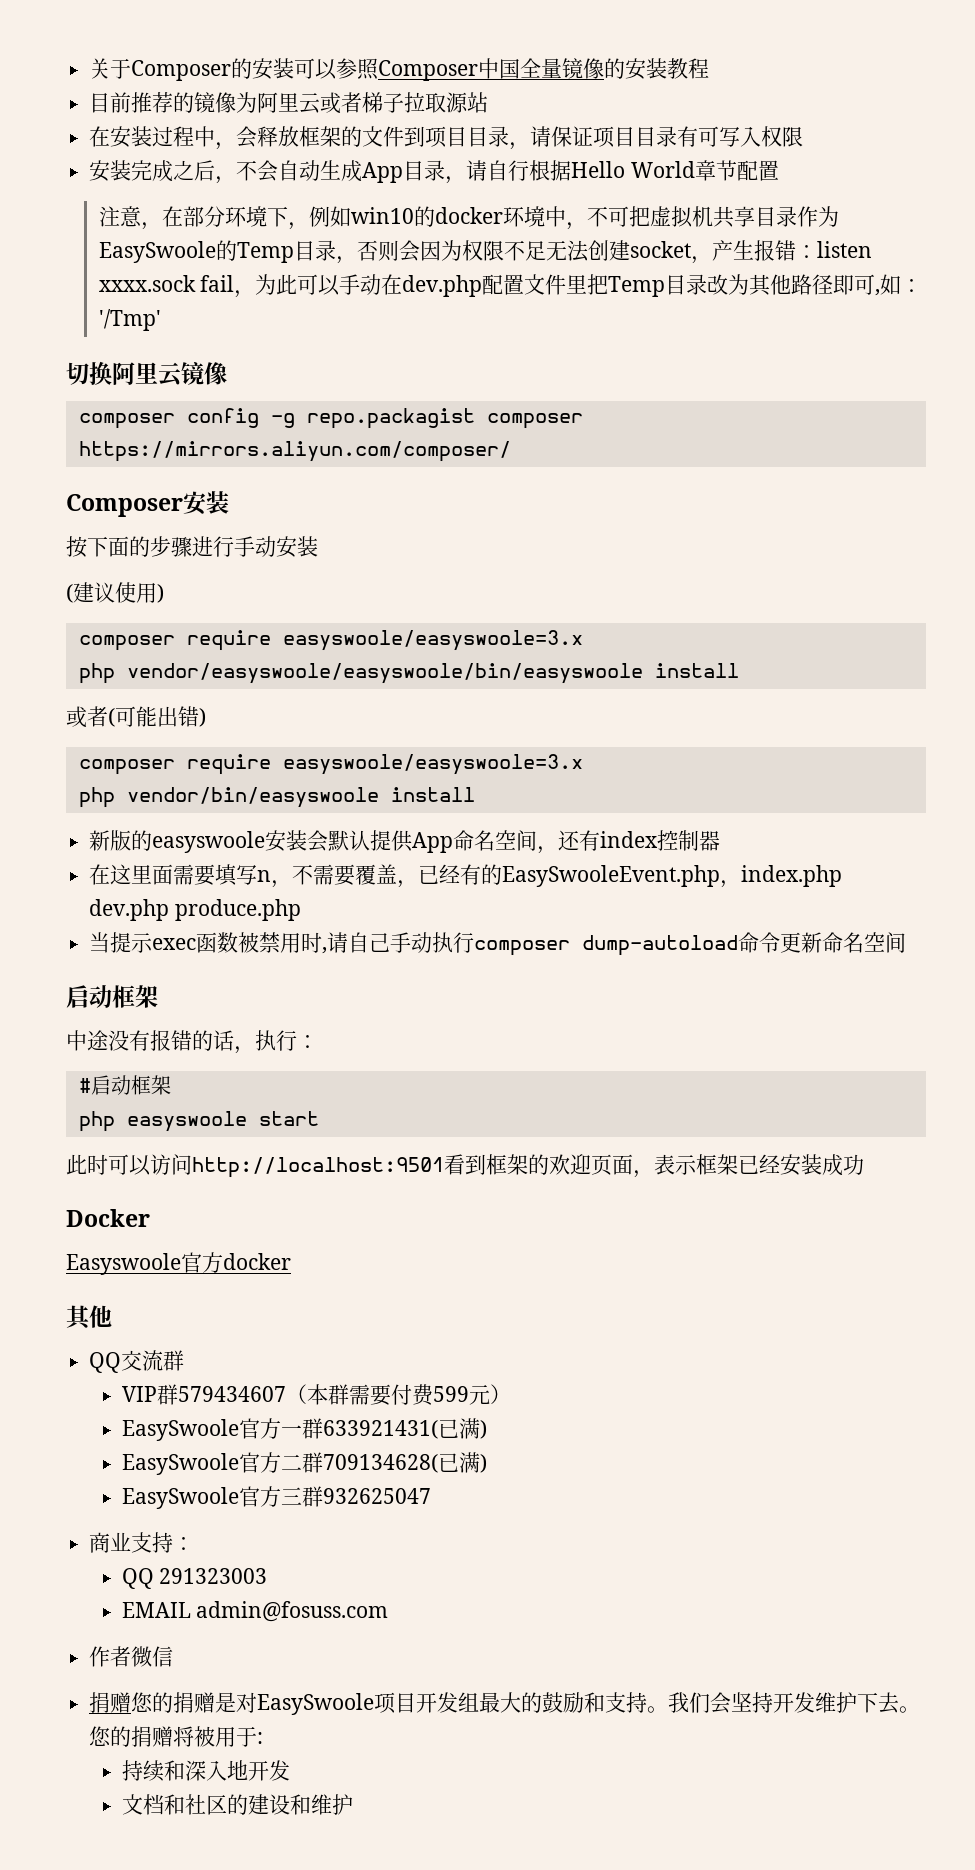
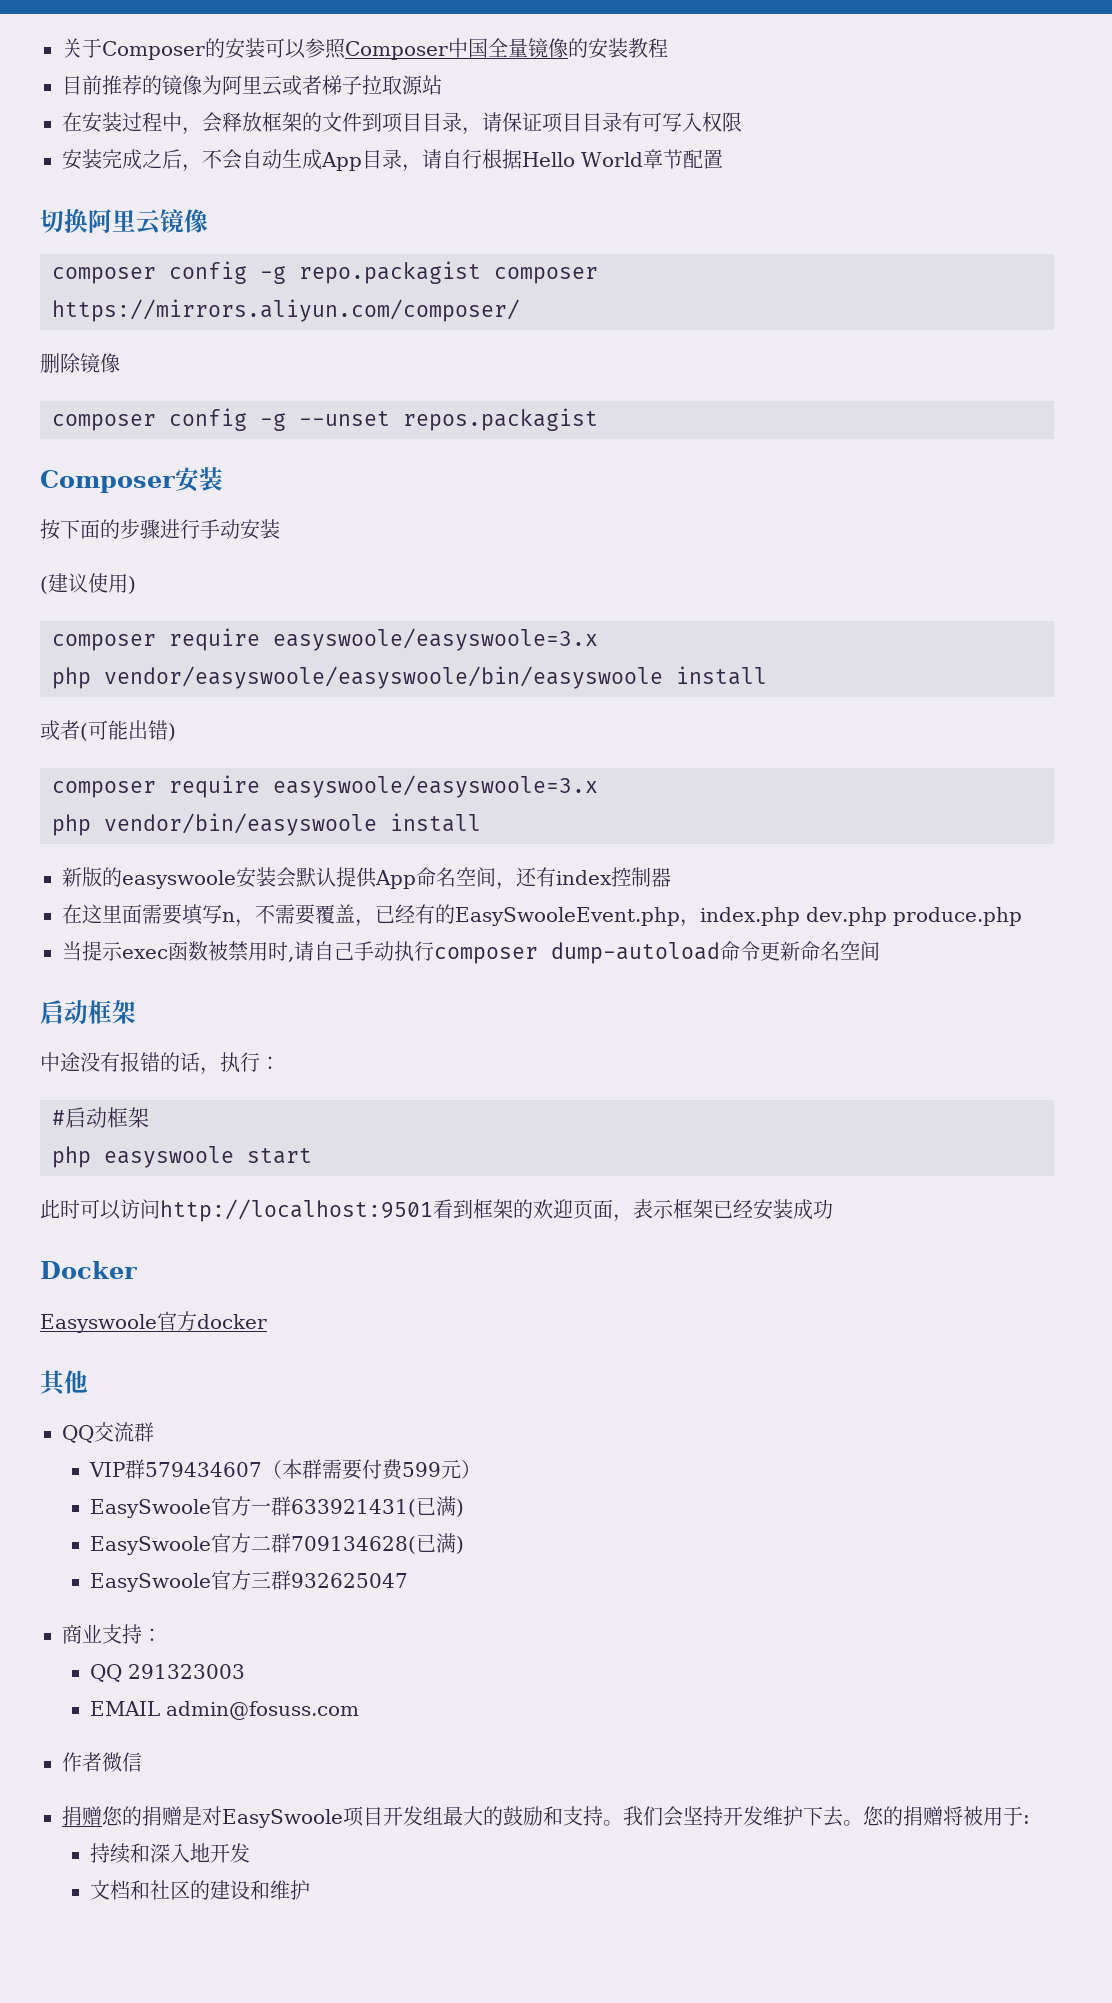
[98,206,839,230] [98,240,872,264] [98,274,923,298] [98,309,161,331] // 注意，在部分环境下，例如win10的docker环境中，不可把虚拟机共享目录作为EasySwoole的Temp目录，否则会因为权限不足无法创建socket，产生报错：listen xxxx.sock fail，为此可以手动在dev.php配置文件里把Temp目录改为其他路径即可,如：'/Tmp' -> (723, 159) none
(511, 451) none -> [40,353,120,373] [52,408,598,431] // 删除镜像 // composer config -g --unset repos.packagist

